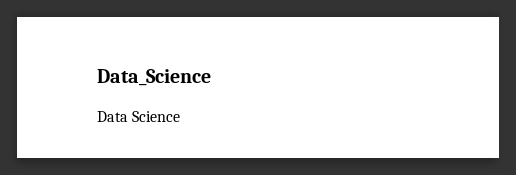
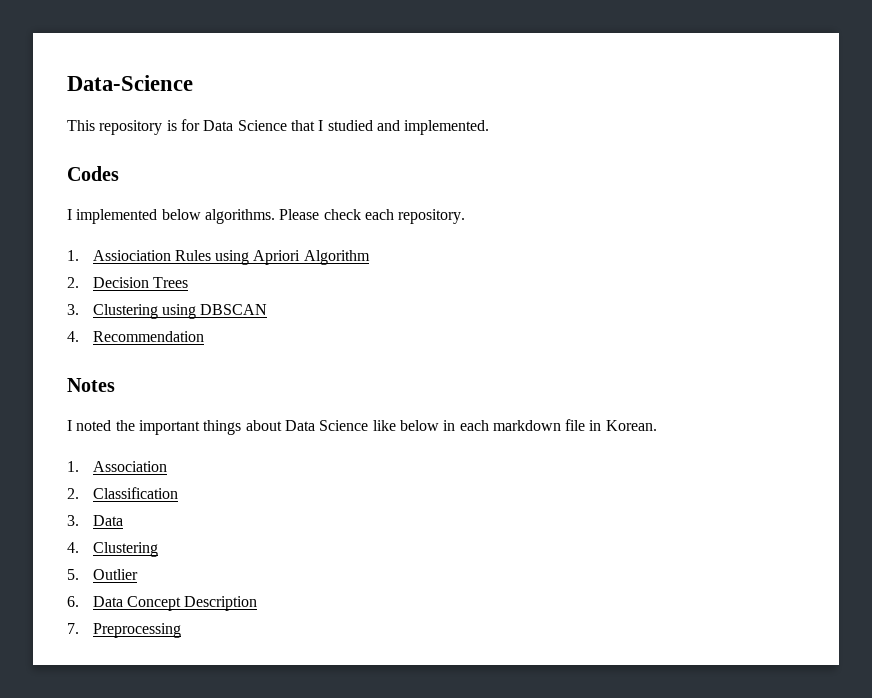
[97,69,211,86] [97,111,181,122] Data_Science // Data Science -> [67,75,193,91] [67,119,490,135] [67,166,119,181] [67,209,466,224] [67,250,370,265] [67,277,188,288] [67,304,268,319] [67,331,204,342] [67,378,115,392] [67,419,657,435] [67,461,167,472] [67,487,178,499] [67,515,123,526] [67,542,158,557] [67,569,138,580] [67,596,258,611] [67,623,181,638] Data-Science // This repository is for Data Science that I studied and implemented. // Codes // I implemented below algorithms. Please check each repository. // 1. Assiociation Rules using Apriori Algorithm // 2. Decision Trees // 3. Clustering using DBSCAN // 4. Recommendation // Notes // I noted the important things about Data Science like below in each markdown file in Korean. // 1. Association // 2. Classification // 3. Data // 4. Clustering // 5. Outlier // 6. Data Concept Description // 7. Preprocessing

